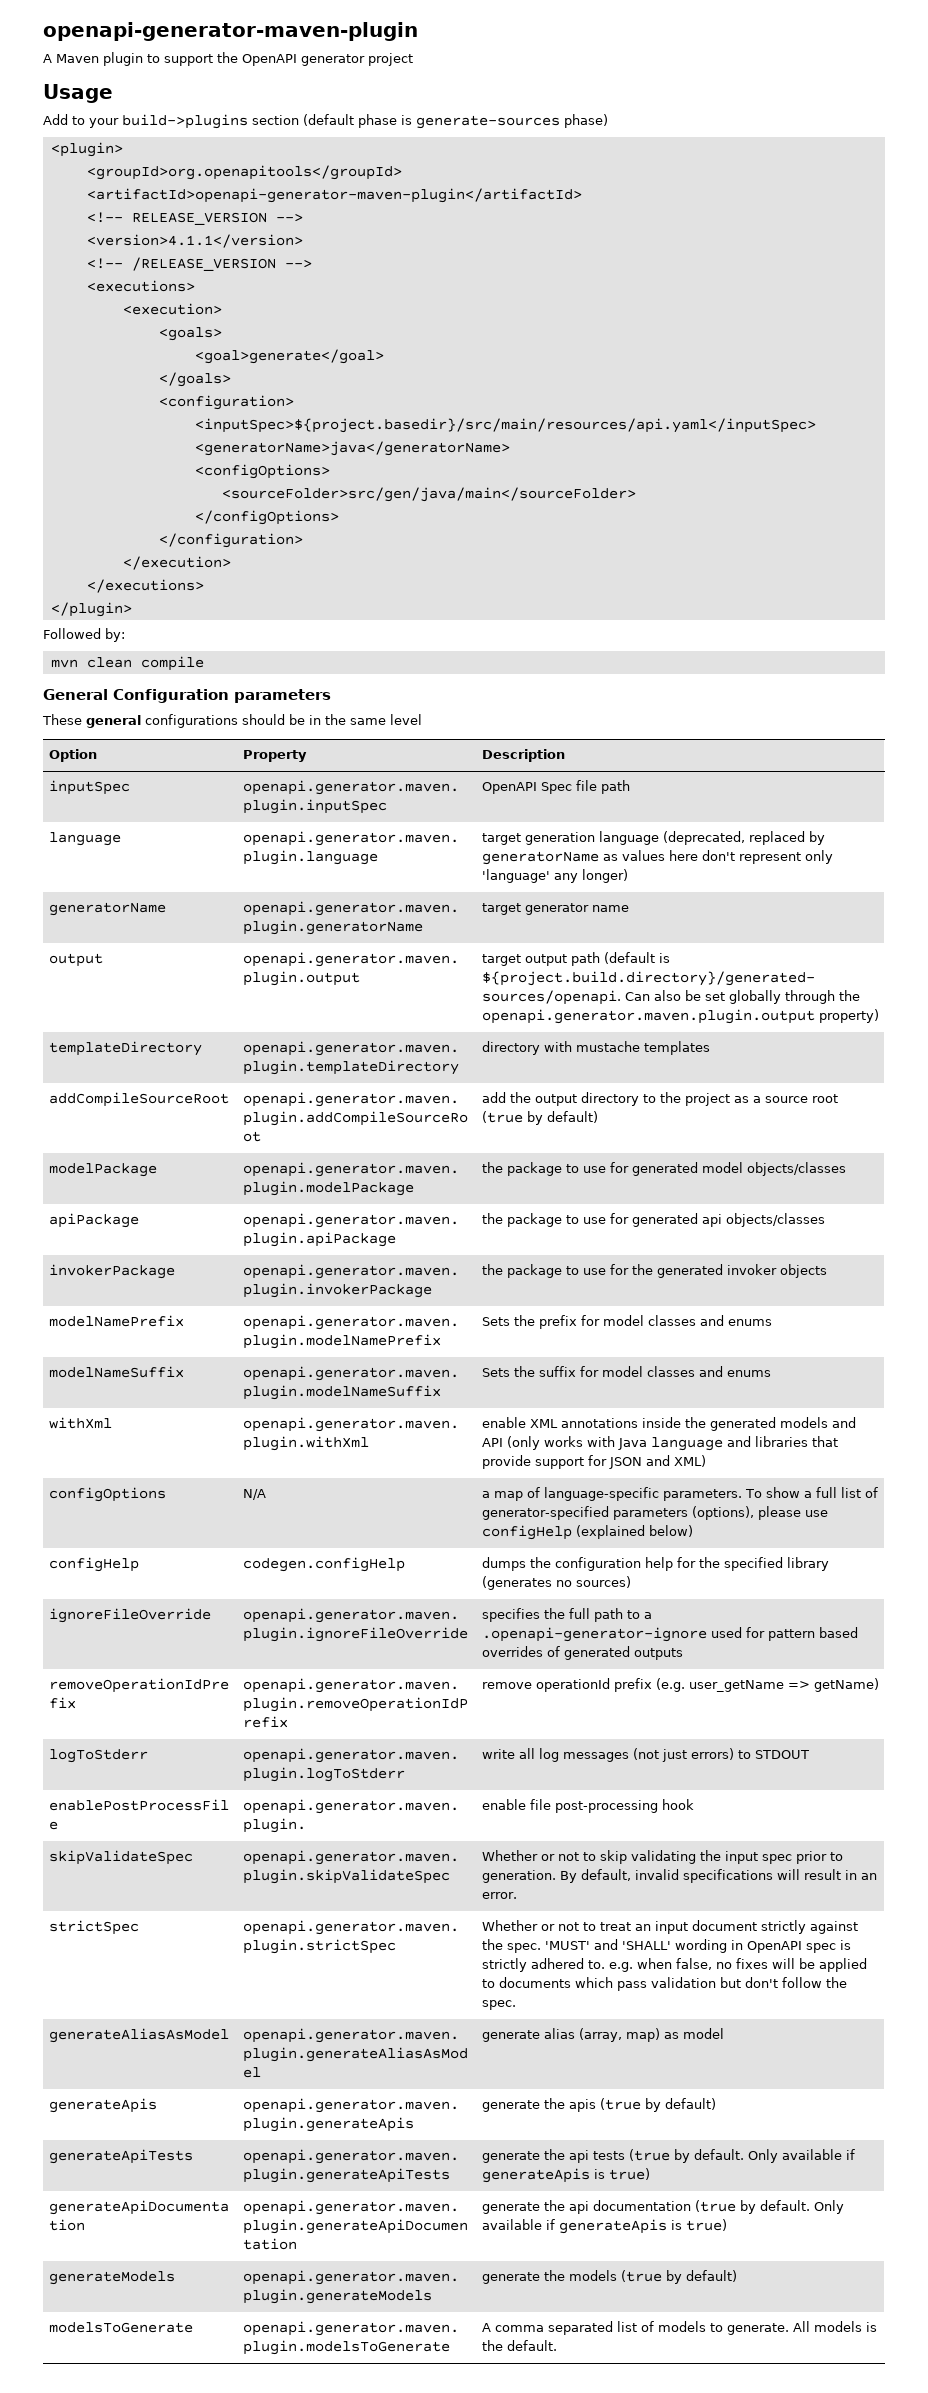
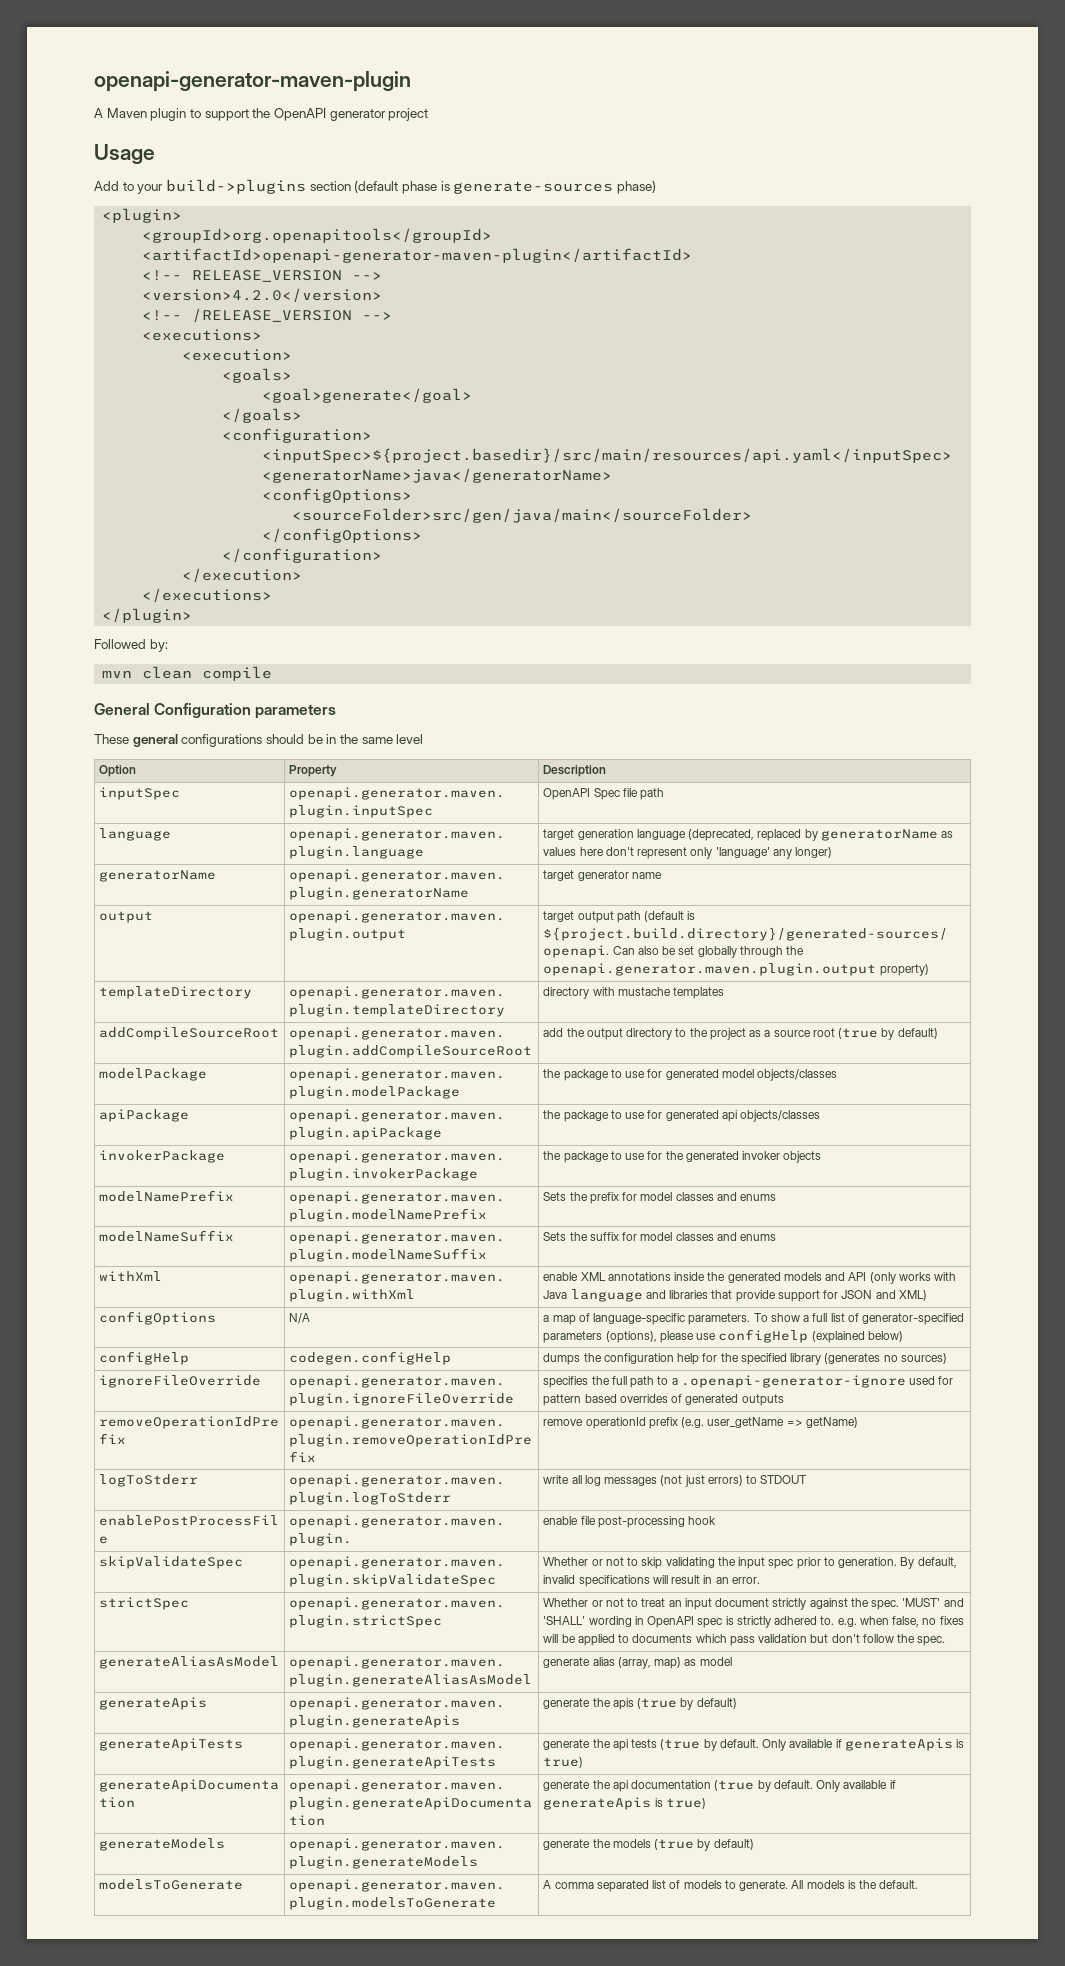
[86,234,303,248] <version>4.1.1</version> -> [142,288,383,302] <version>4.2.0</version>

